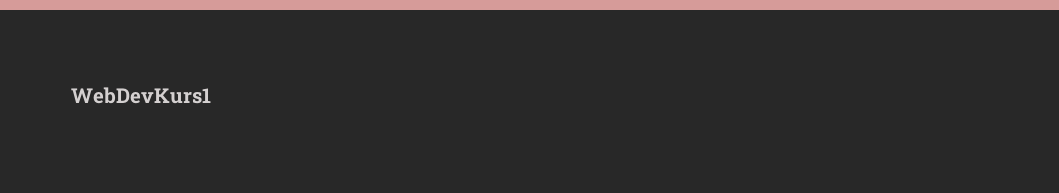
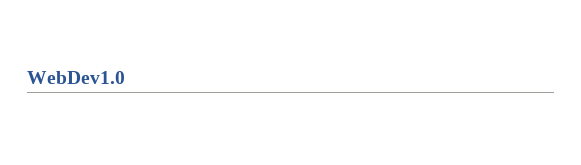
[71,87,211,104] WebDevKurs1 -> [27,71,125,84] WebDev1.0

